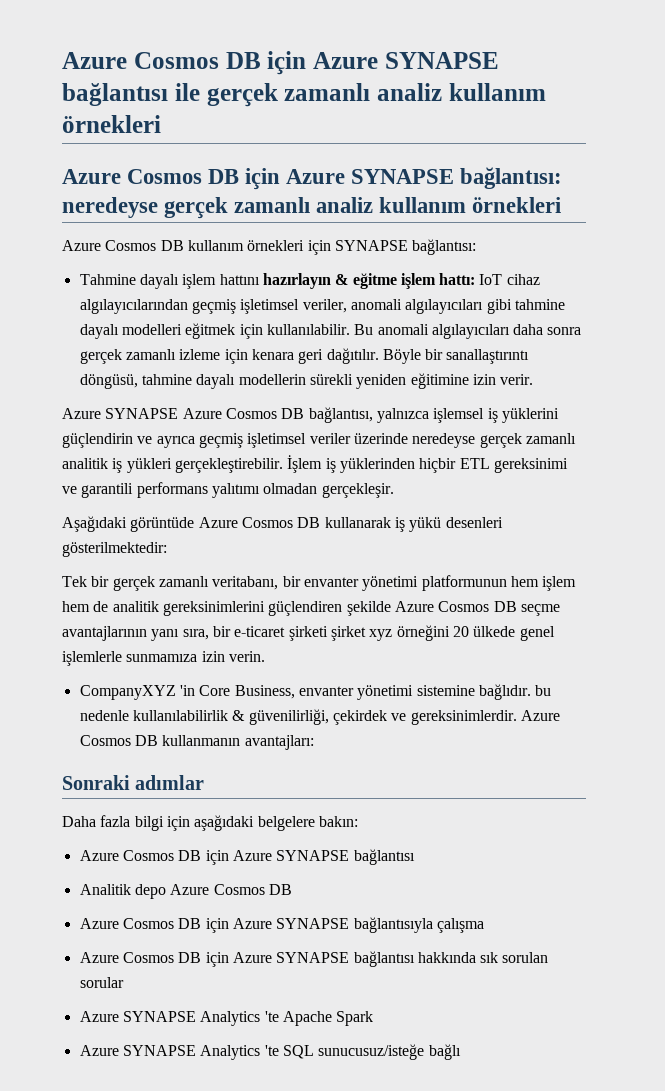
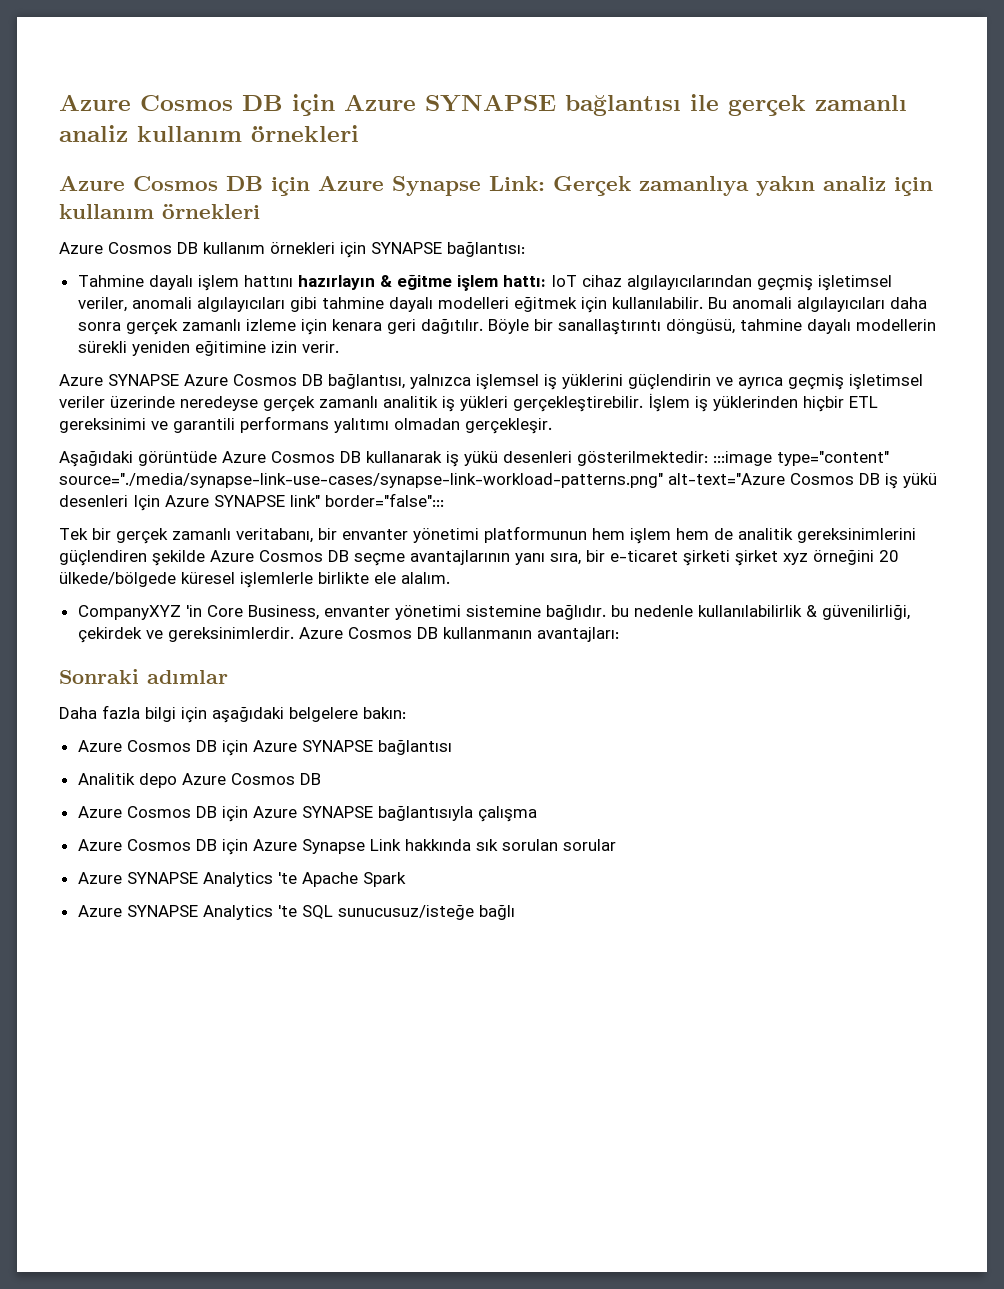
[351,167,563,189] [62,197,374,219] SYNAPSE bağlantısı: neredeyse gerçek zamanlı analiz -> [392,176,933,196] Synapse Link: Gerçek zamanlıya yakın analiz için
(167, 549) none -> [713,451,889,466] [59,473,937,489] [59,493,444,511] :::image type="content" source="./media/synapse-link-use-cases/synapse-link-workload-patterns.png" alt-text="Azure Cosmos DB iş yükü desenleri Için Azure SYNAPSE link" border="false":::
[473,626,555,641] [62,651,265,666] ülkede genel işlemlerle sunmamıza izin verin. -> [59,572,450,588] ülkede/bölgede küresel işlemlerle birlikte ele alalım.
[276,951,415,967] SYNAPSE bağlantısı -> [301,839,401,854] Synapse Link

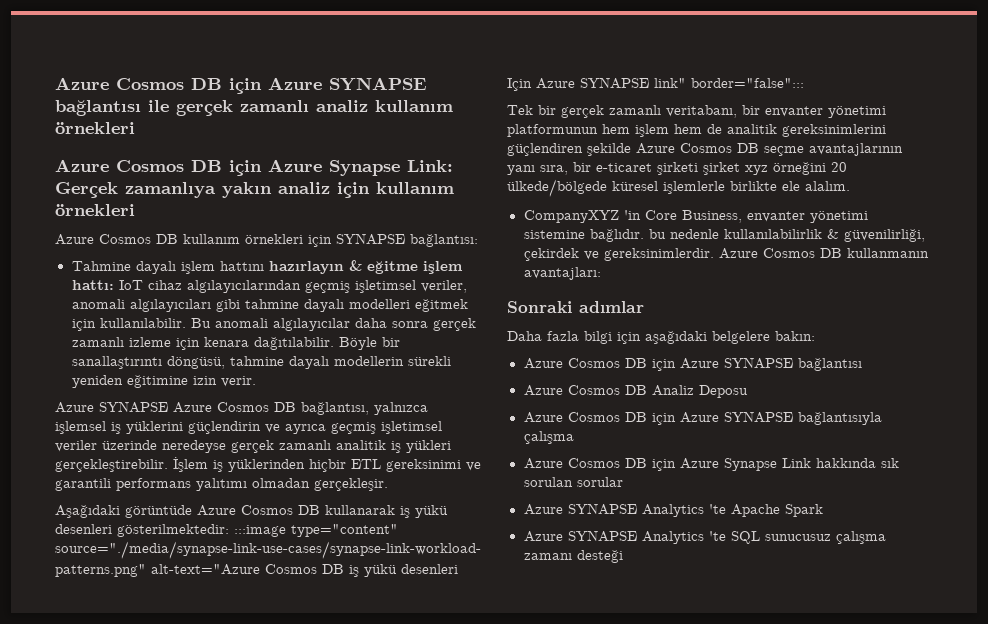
[796,297,885,312] algılayıcıları -> [272,318,350,331] algılayıcılar
[386,318,483,334] geri dağıtılır. -> [253,337,334,350] dağıtılabilir.
[77,773,321,788] Analitik depo Azure Cosmos DB -> [523,385,748,398] Azure Cosmos DB Analiz Deposu
[337,904,515,920] sunucusuz/isteğe bağlı -> [764,531,886,544] [523,550,623,563] sunucusuz çalışma zamanı desteği

